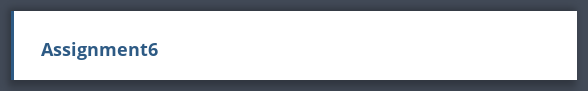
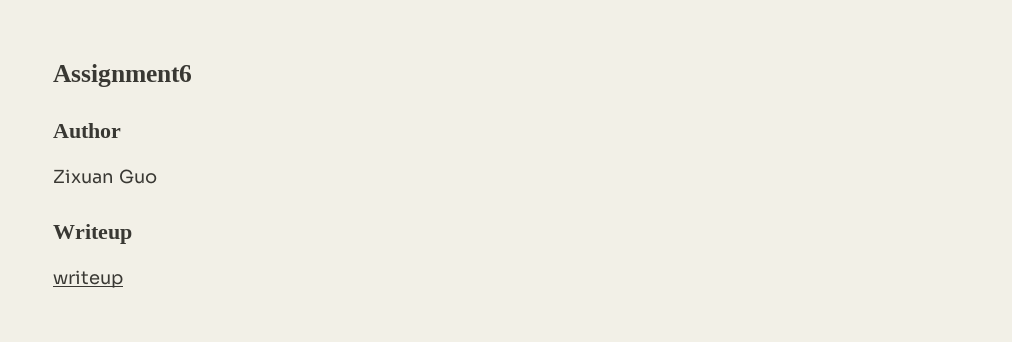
(158, 51) none -> [53,123,121,138] [53,169,157,184] [53,224,132,244] [53,270,123,288] // Author // Zixuan Guo // Writeup // writeup

